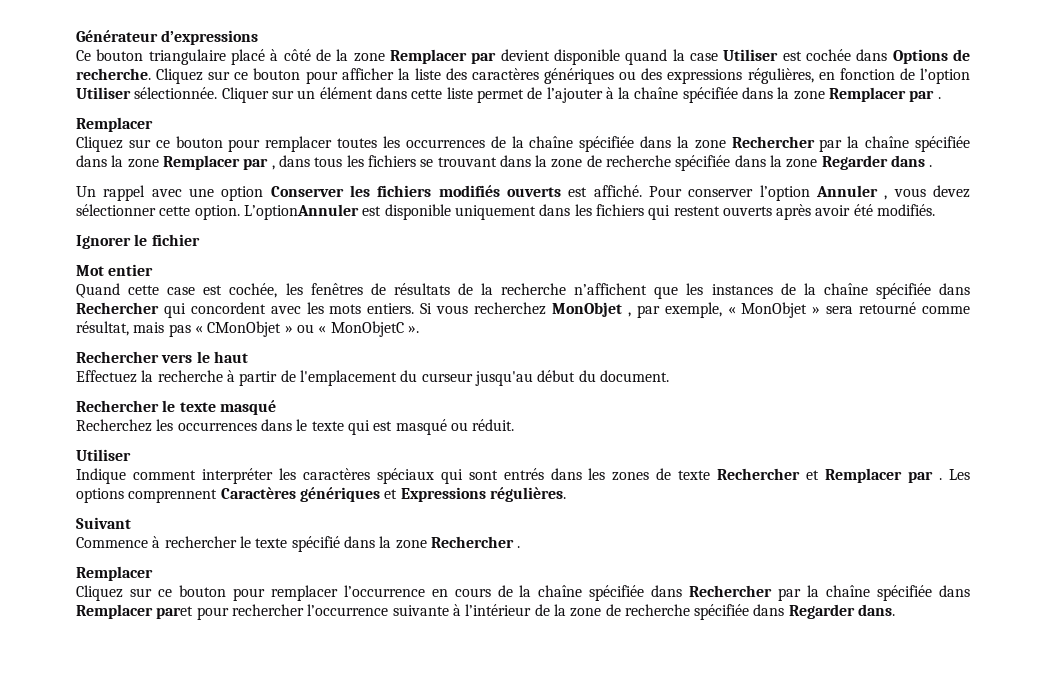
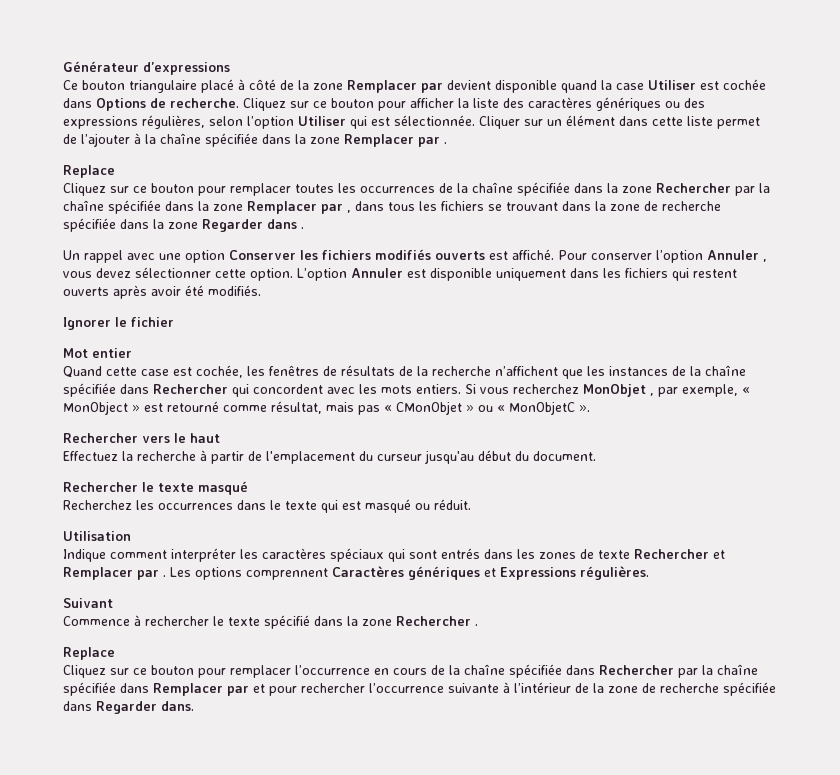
[818,68,971,84] [76,87,131,99] en fonction de l’option Utiliser -> [209,116,390,129] selon l’option Utiliser qui est
[76,117,153,132] Remplacer -> [63,165,115,178] Replace
[243,204,359,220] L’optionAnnuler -> [297,268,403,281] L’option Annuler
[741,302,854,318] MonObjet » sera -> [63,401,163,415] MonObject » est
[76,449,131,461] Utiliser -> [63,531,131,541] Utilisation
[76,566,153,581] Remplacer -> [63,647,115,660] Replace
[156,606,194,619] paret -> [227,684,265,696] par et

